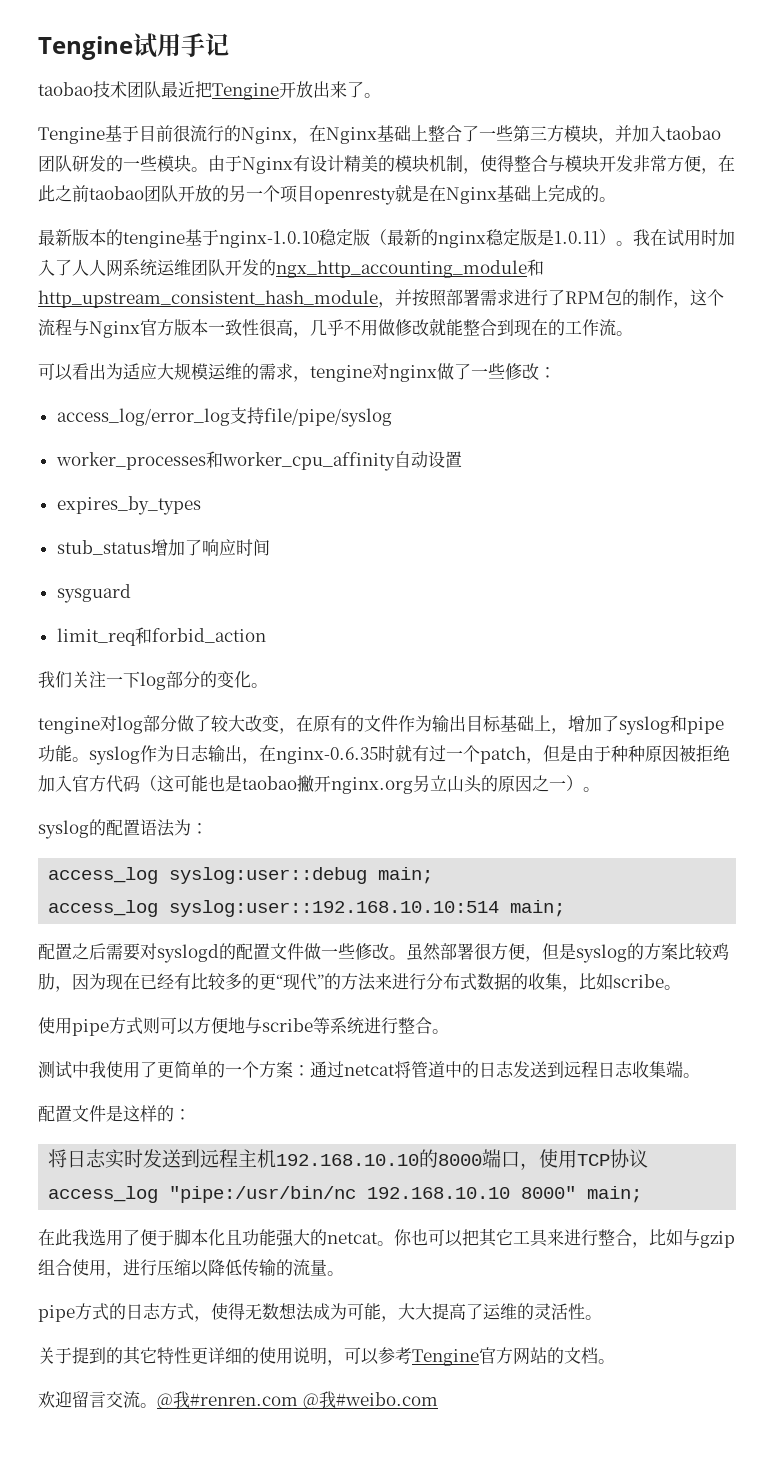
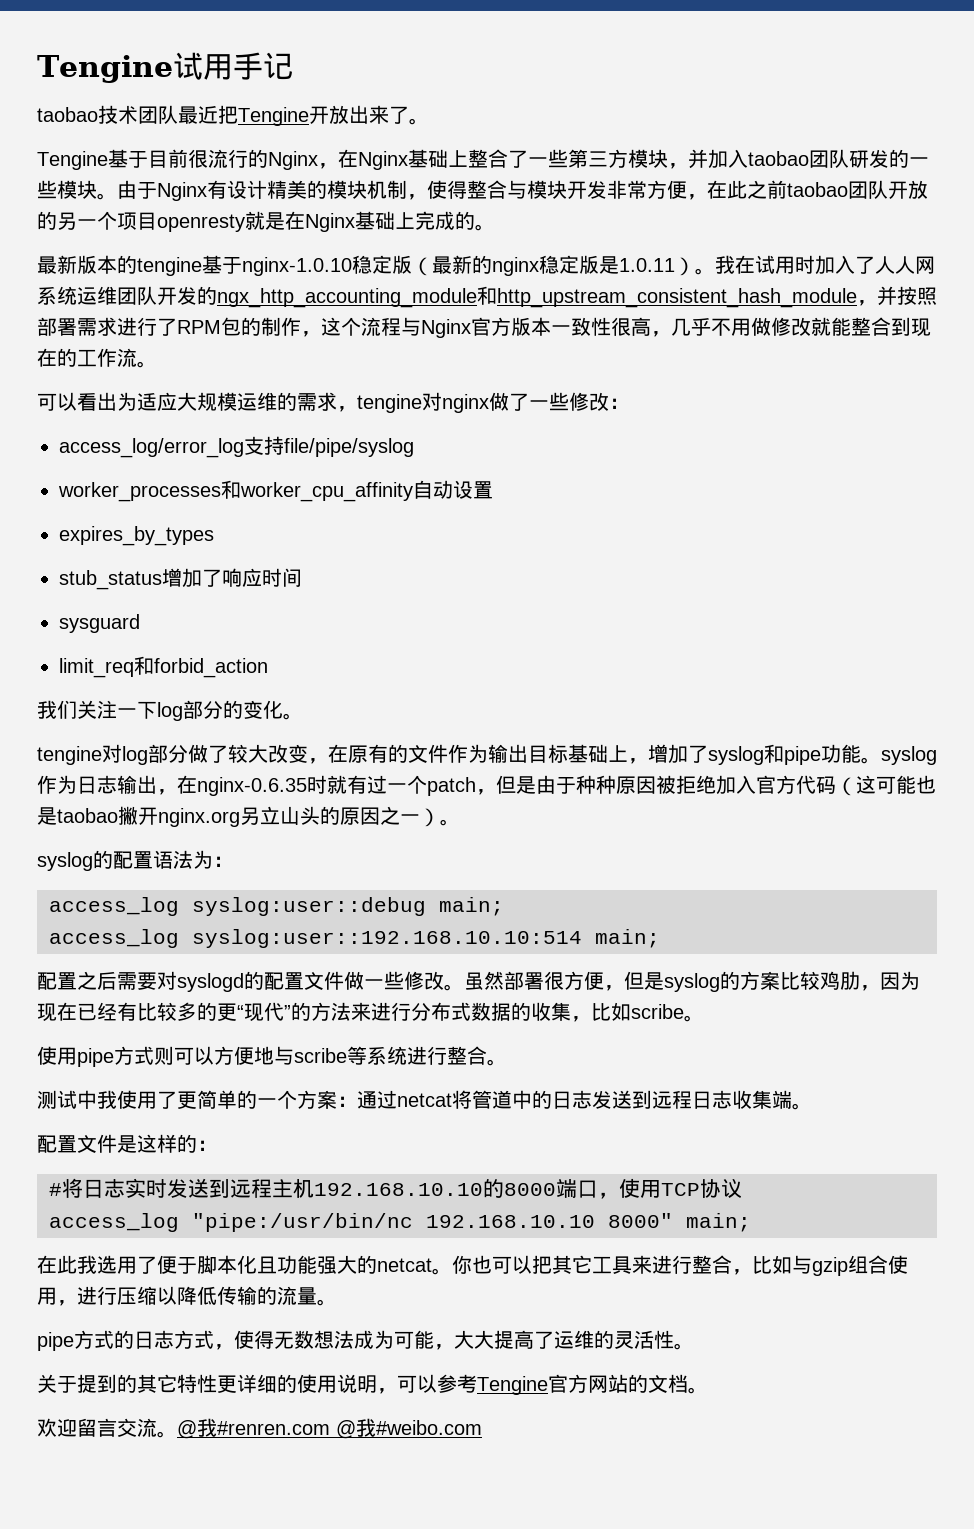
(191, 1114) none -> [49,1183,62,1196] #

